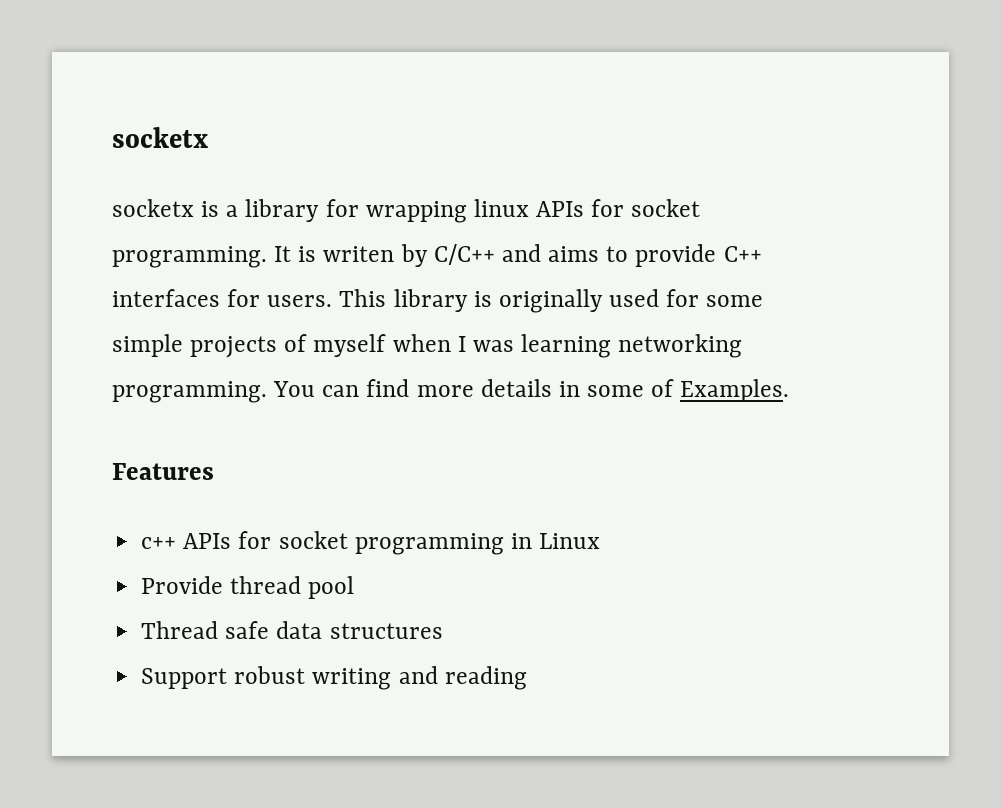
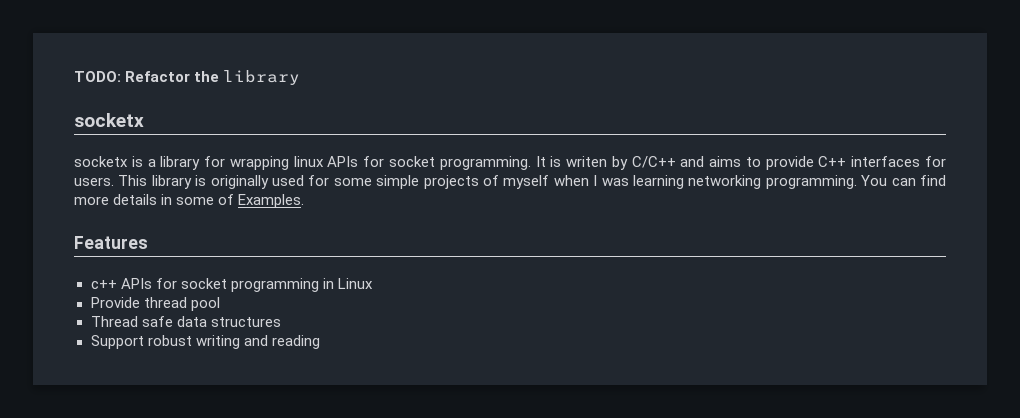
(112, 137) none -> [74,70,301,85] TODO: Refactor the library //

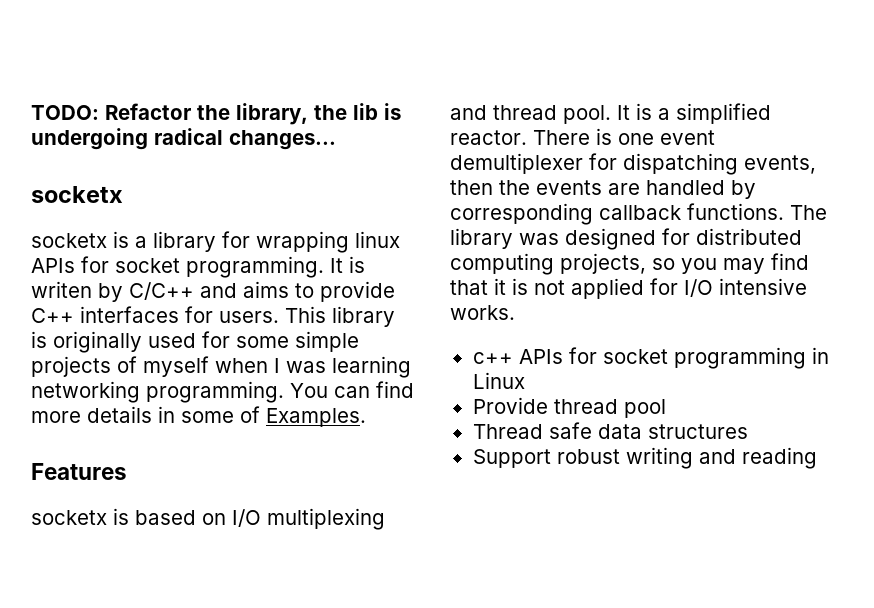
[223,70,301,85] library -> [236,103,401,125] [31,128,336,150] library, the lib is undergoing radical changes...
(148, 242) none -> [31,508,385,530] [450,103,771,124] [450,128,715,145] [450,153,816,175] [450,180,756,199] [450,203,827,225] [450,228,802,250] [450,253,809,275] [450,278,807,299] [450,305,515,320] // socketx is based on I/O multiplexing and thread pool. It is a simplified reactor. There is one event demultiplexer for dispatching events, then the events are handled by corresponding callback functions. The library was designed for distributed computing projects, so you may find that it is not applied for I/O intensive works.

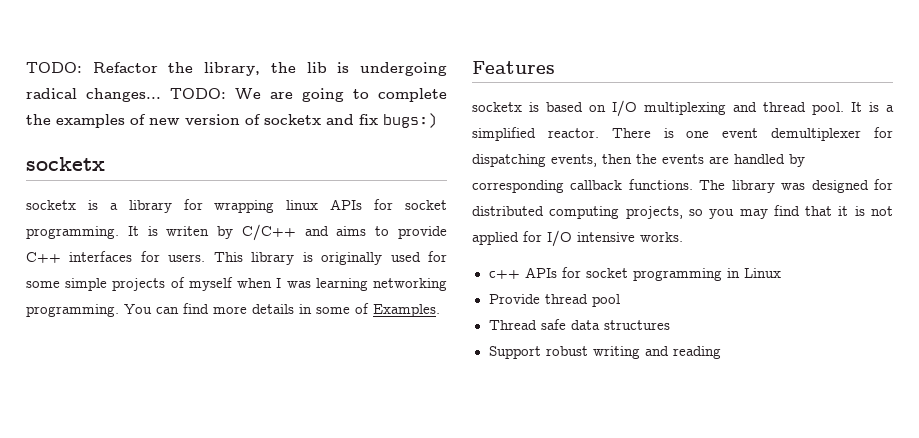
(336, 140) none -> [170,88,447,102] [26,113,437,128] TODO: We are going to complete the examples of new version of socketx and fix bugs:)

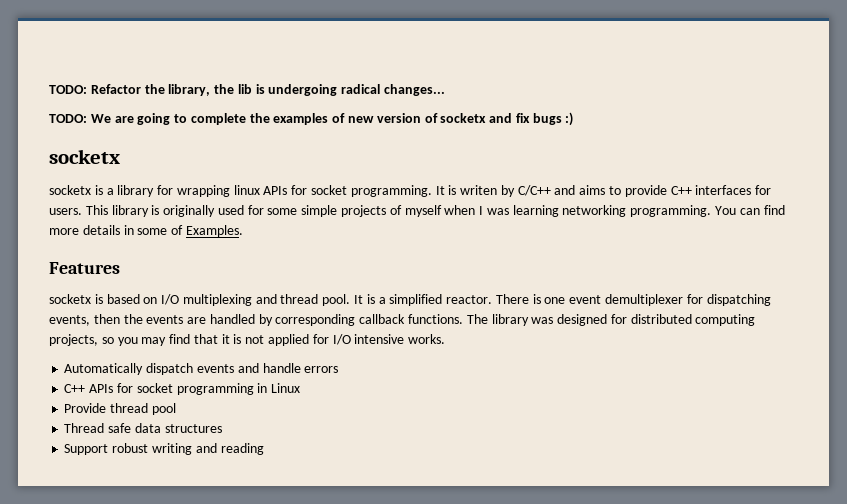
(161, 95) none -> (446, 90) //
[383,113,437,128] bugs:) -> [532,112,574,126] bugs :)
[488,270,520,279] c++ -> [64,363,339,375] [64,384,86,393] Automatically dispatch events and handle errors // C++

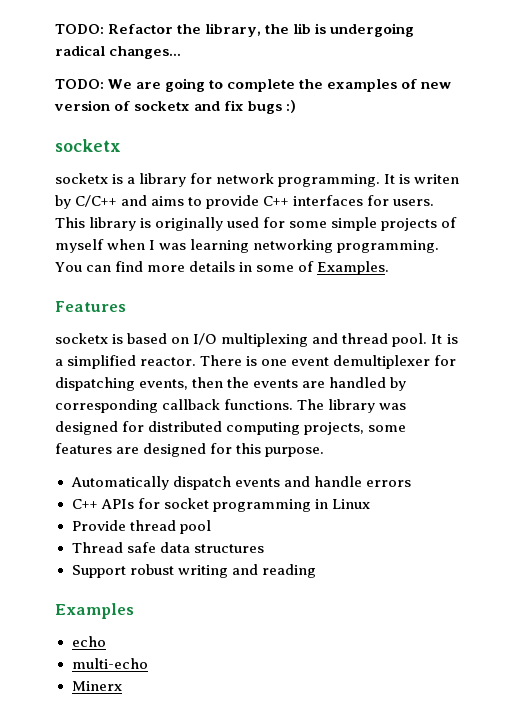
[176,185,348,197] wrapping linux APIs for socket -> [216,173,275,184] network
[101,334,446,346] so you may find that it is not applied for I/O intensive works. -> [368,425,407,432] [55,443,325,457] some features are designed for this purpose.
(264, 449) none -> [55,603,134,619] [71,636,106,647] [71,658,148,669] [71,681,122,691] // Examples // echo // multi-echo // Minerx

